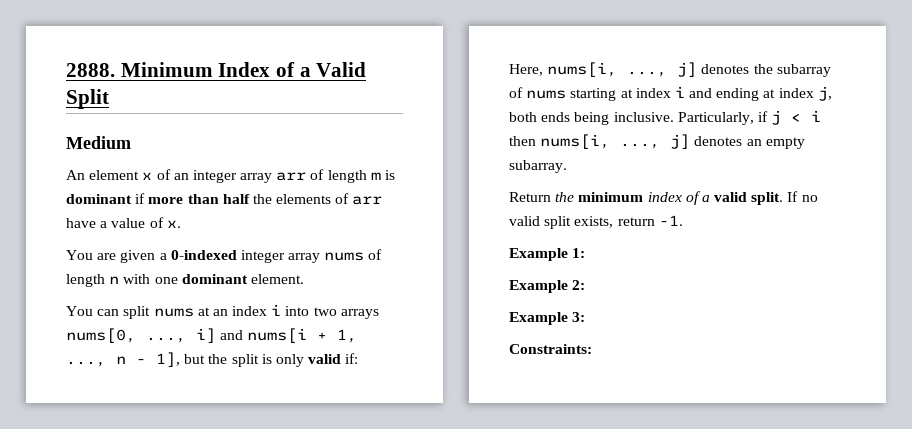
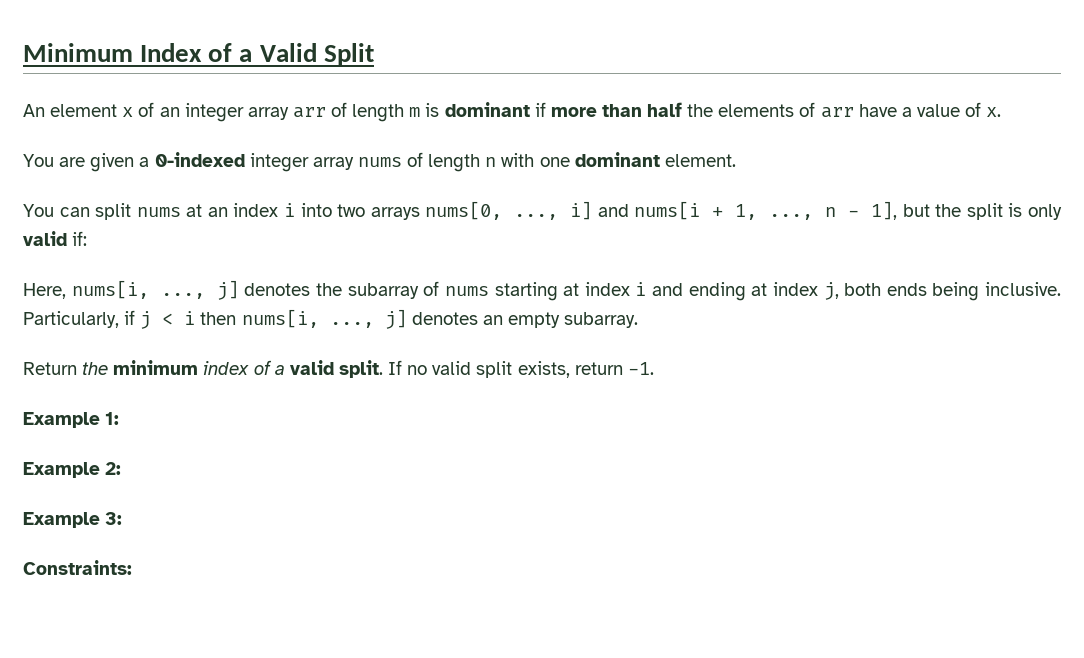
[66,63,115,77] 2888. -> (23, 52) none
[66,136,131,149] // Medium -> (374, 54) none

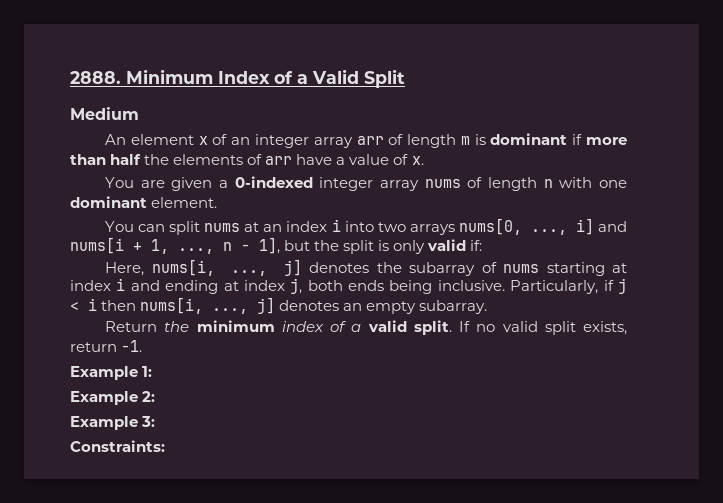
(23, 52) none -> [70,71,121,84] 2888.
(374, 54) none -> [70,107,139,120] // Medium

